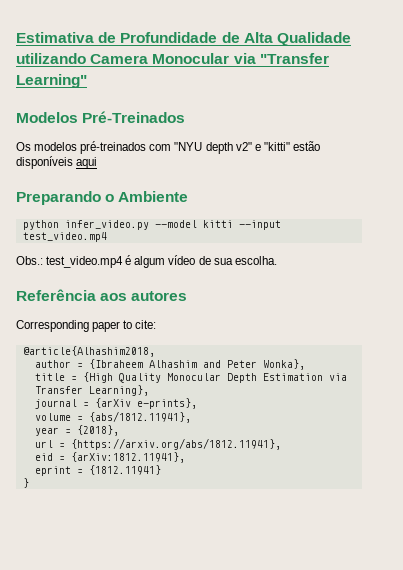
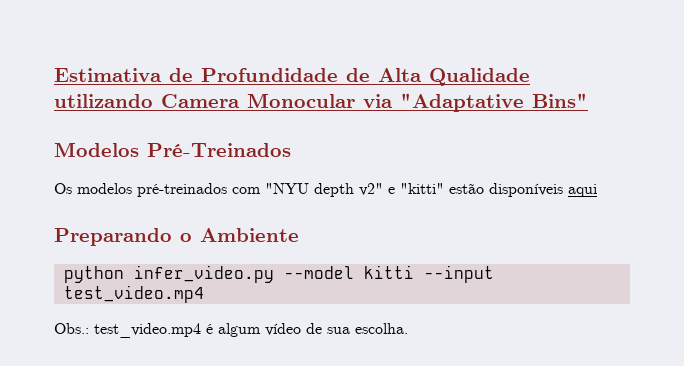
[259,53,329,64] [16,74,87,88] "Transfer Learning" -> [400,93,588,112] "Adaptative Bins"
[16,289,188,301] [16,320,157,332] [22,346,155,357] [34,359,305,370] [34,372,347,383] [34,385,149,396] [34,398,197,409] [34,411,191,423] [34,425,119,436] [34,438,281,450] [34,452,185,463] [34,465,161,476] [22,478,29,488] // Referência aos autores // Corresponding paper to cite: // @article{Alhashim2018, // author = {Ibraheem Alhashim and Peter Wonka}, // title = {High Quality Monocular Depth Estimation via Transfer Learning}, // journal = {arXiv e-prints}, // volume = {abs/1812.11941}, // year = {2018}, // url = {https://arxiv.org/abs/1812.11941}, // eid = {arXiv:1812.11941}, // eprint = {1812.11941} // } -> (408, 328) none

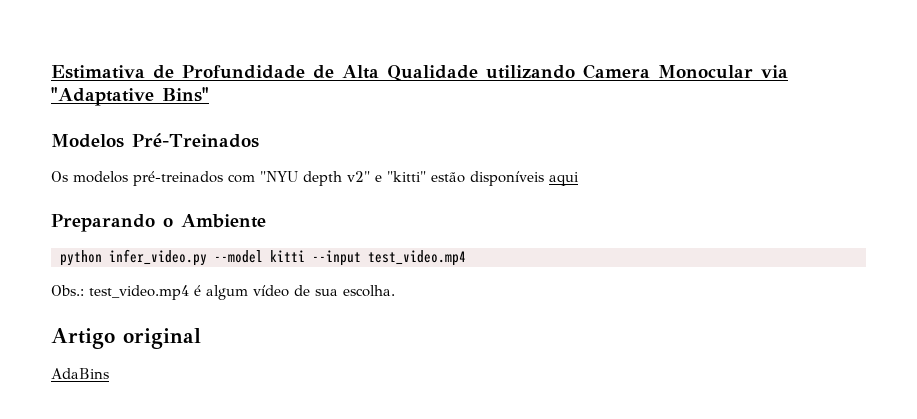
(408, 328) none -> [51,328,201,349] [51,368,109,379] // Artigo original // AdaBins

